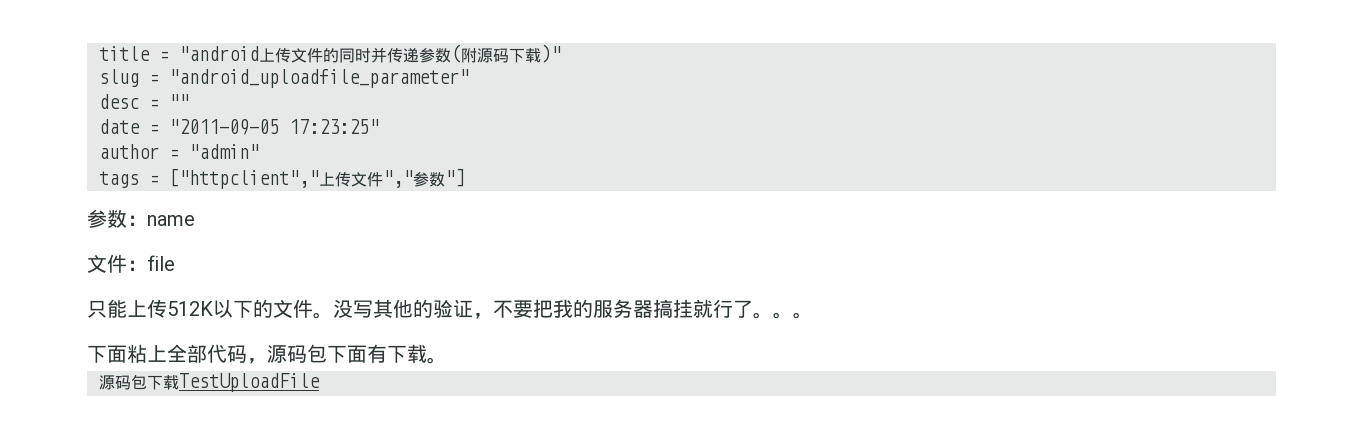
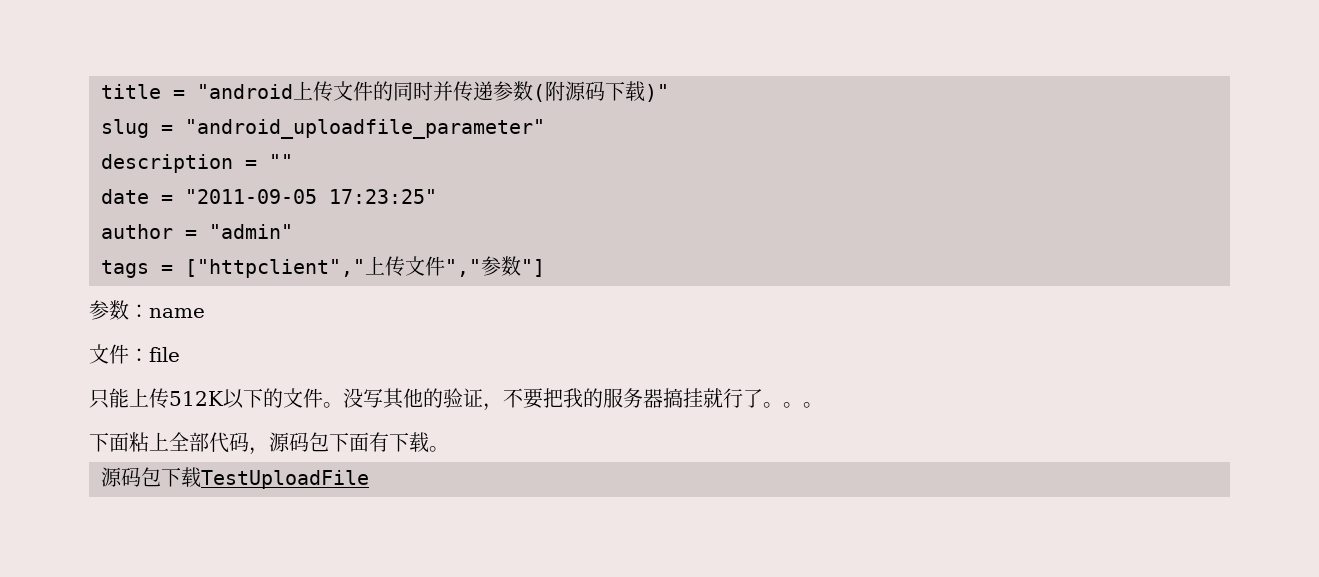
[99,94,139,109] desc -> [101,154,233,173] description

